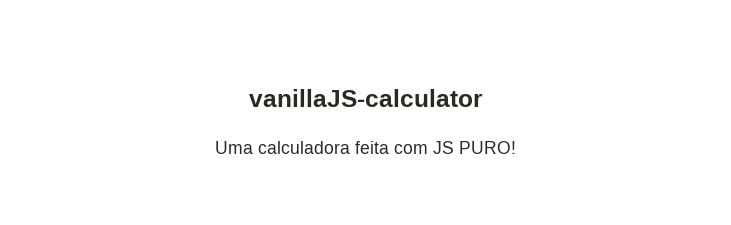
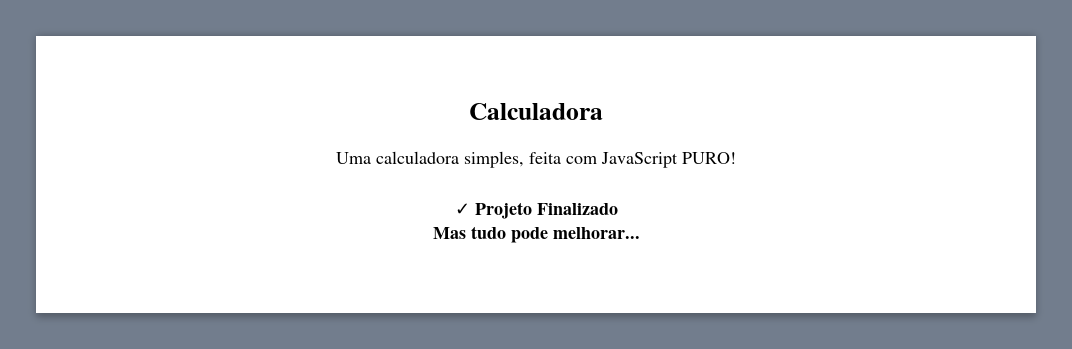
[248,89,483,107] vanillaJS-calculator -> [469,103,603,120] Calculadora
(350, 147) none -> [464,151,524,168] simples,
[433,141,454,154] JS -> [601,152,678,168] JavaScript
(516, 147) none -> [454,202,618,219] [432,226,640,243] // ✓ Projeto Finalizado // Mas tudo pode melhorar...

